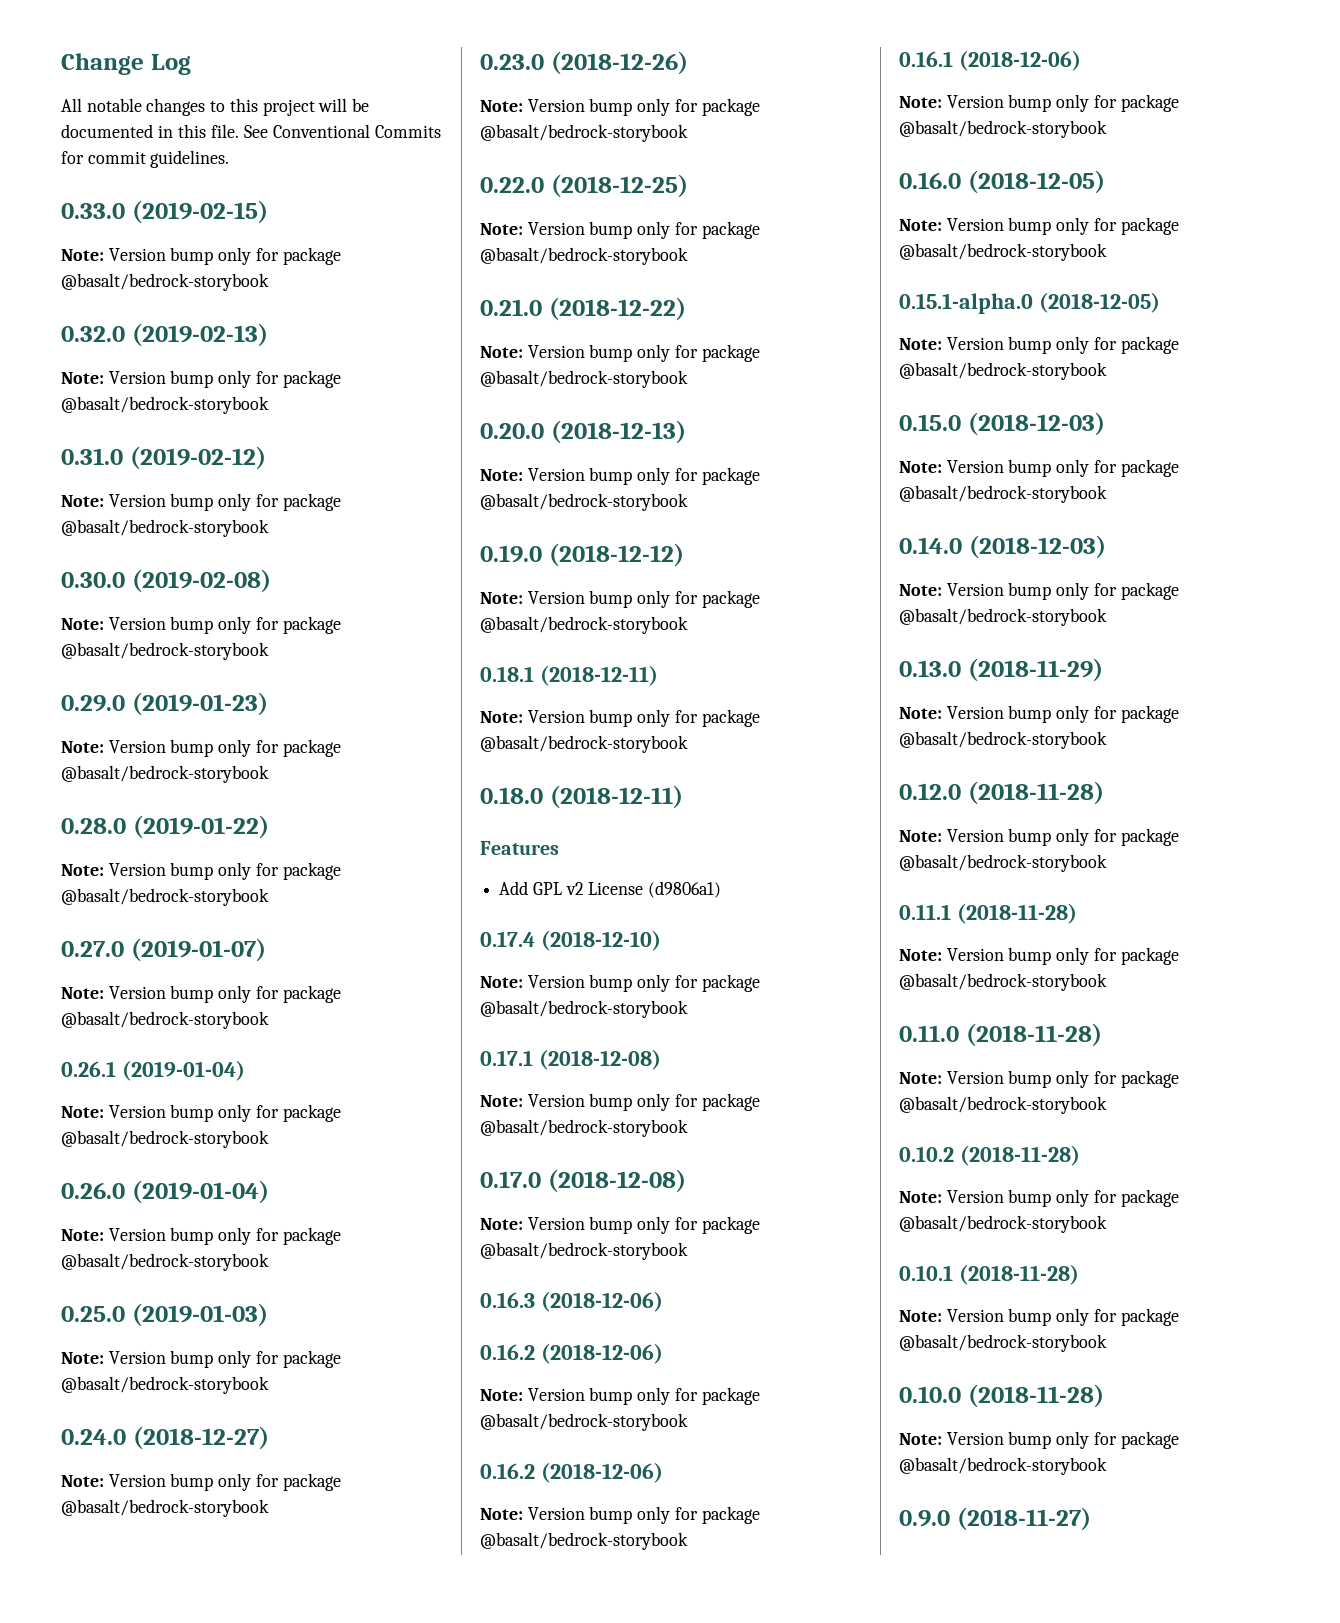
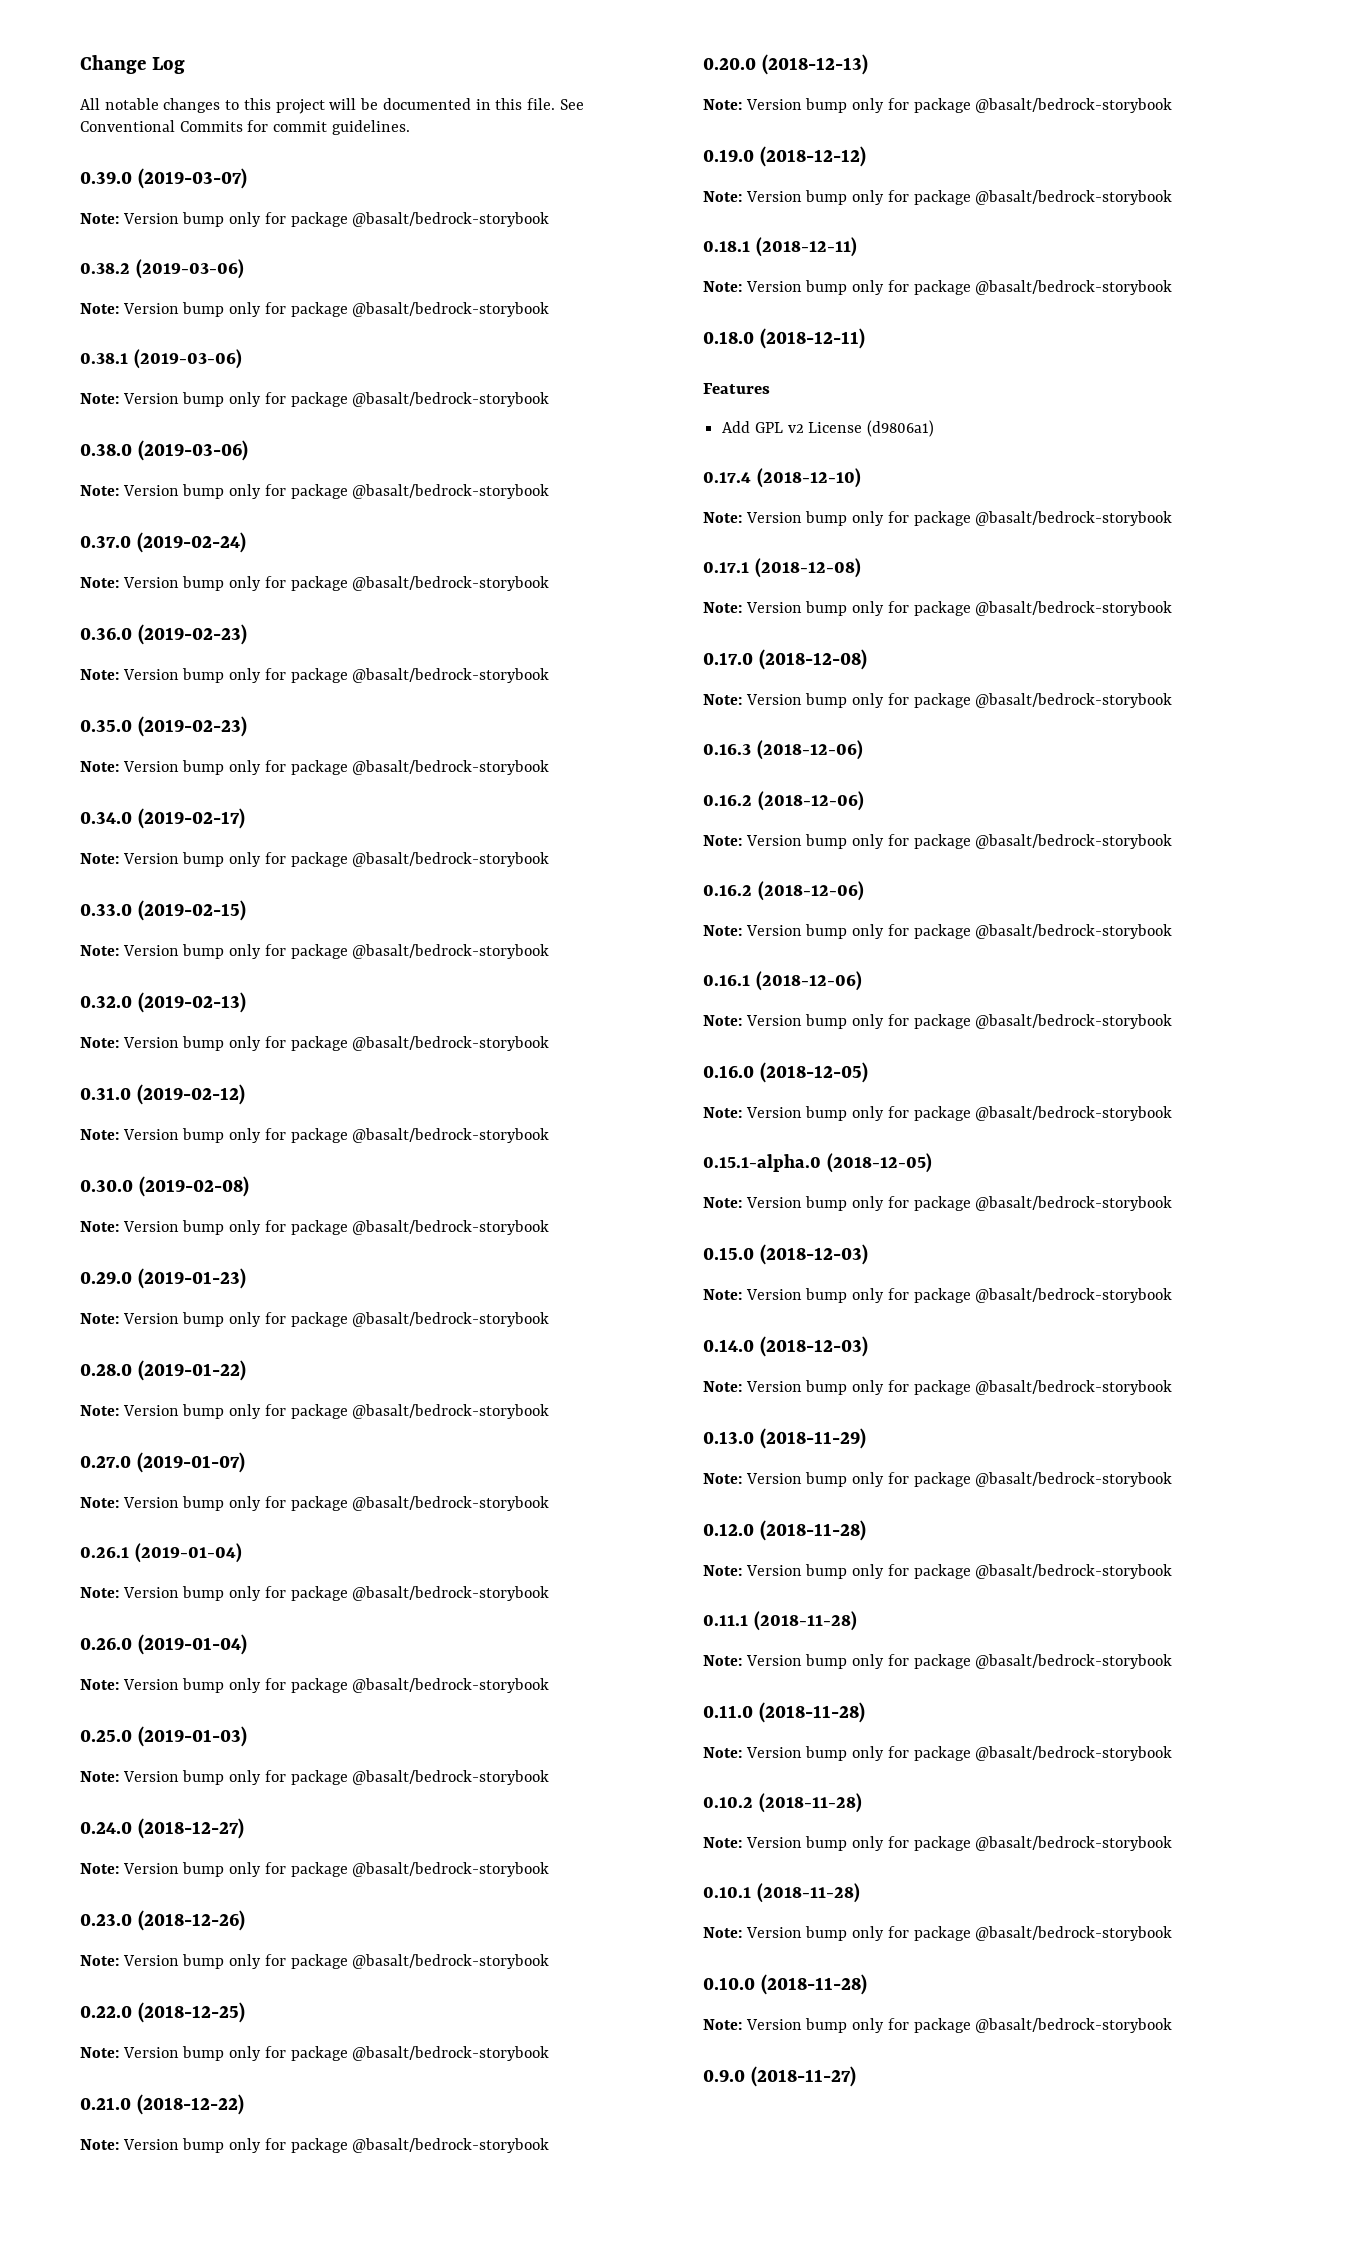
(230, 159) none -> [80,168,247,189] [80,212,550,227] [80,259,244,279] [80,302,550,317] [80,349,242,369] [80,392,550,407] [80,440,248,461] [80,484,550,499] [80,532,246,553] [80,576,550,591] [80,624,247,645] [80,668,550,683] [80,716,247,737] [80,760,550,775] [80,808,245,829] [80,852,550,867] // 0.39.0 (2019-03-07) // Note: Version bump only for package @basalt/bedrock-storybook // 0.38.2 (2019-03-06) // Note: Version bump only for package @basalt/bedrock-storybook // 0.38.1 (2019-03-06) // Note: Version bump only for package @basalt/bedrock-storybook // 0.38.0 (2019-03-06) // Note: Version bump only for package @basalt/bedrock-storybook // 0.37.0 (2019-02-24) // Note: Version bump only for package @basalt/bedrock-storybook // 0.36.0 (2019-02-23) // Note: Version bump only for package @basalt/bedrock-storybook // 0.35.0 (2019-02-23) // Note: Version bump only for package @basalt/bedrock-storybook // 0.34.0 (2019-02-17) // Note: Version bump only for package @basalt/bedrock-storybook

